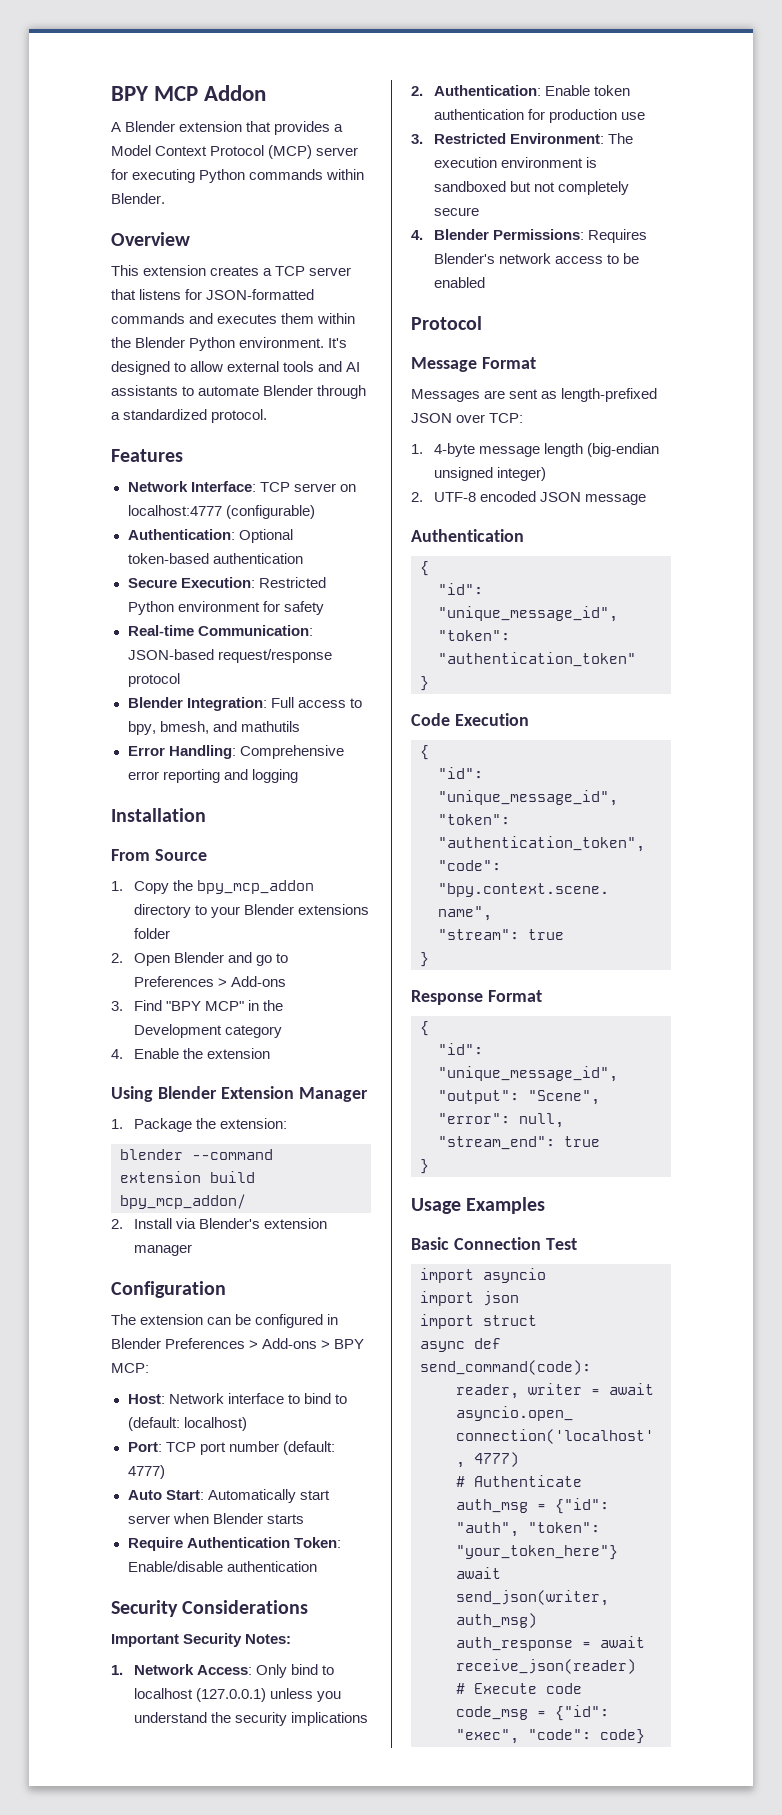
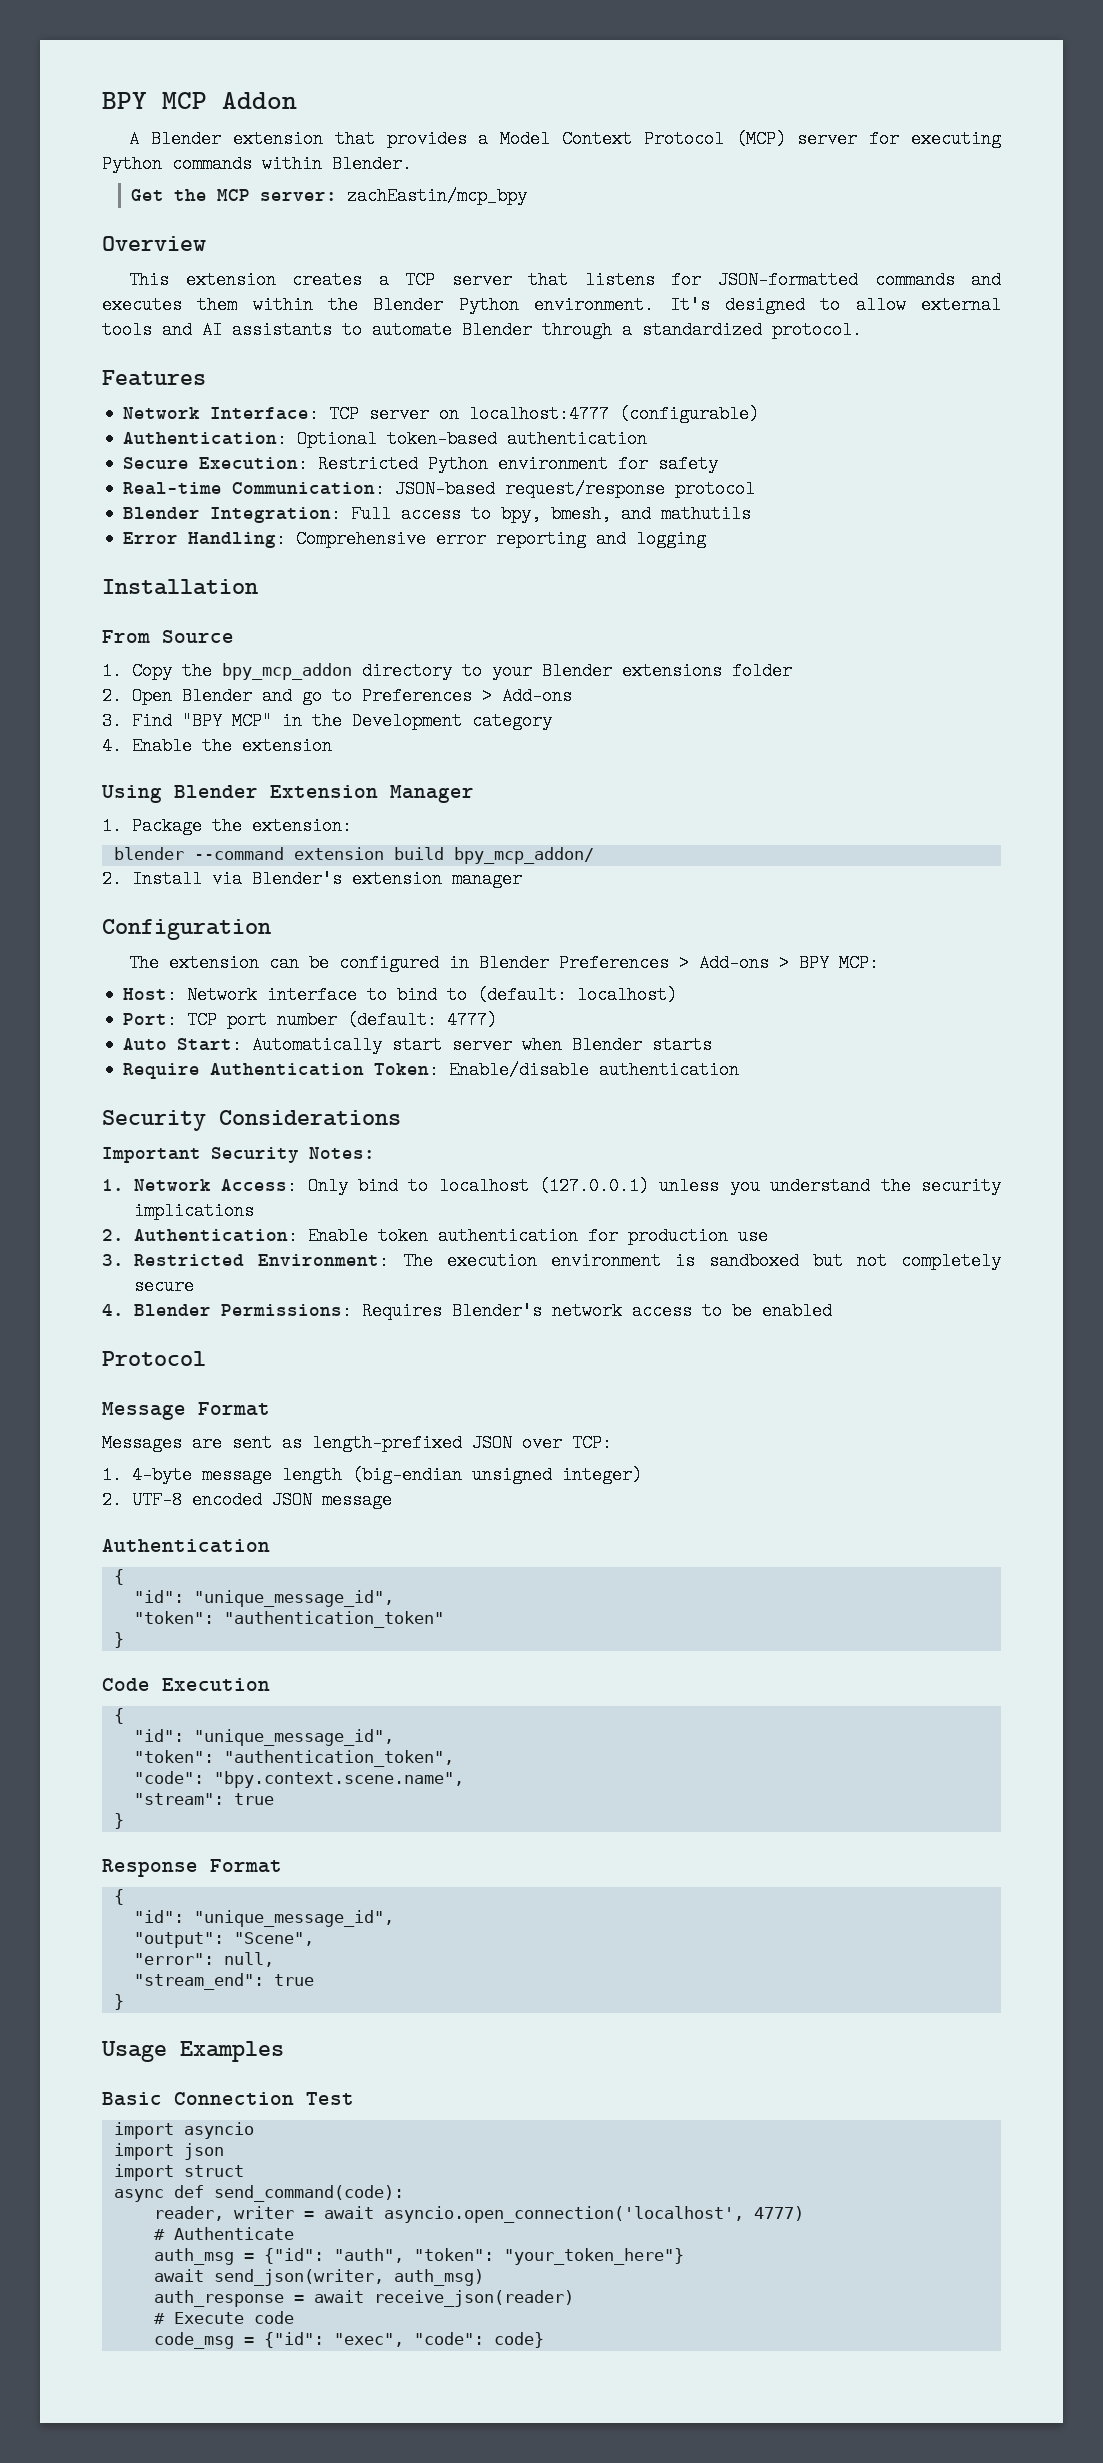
(165, 198) none -> [131,187,528,205] // Get the MCP server: zachEastin/mcp_bpy

